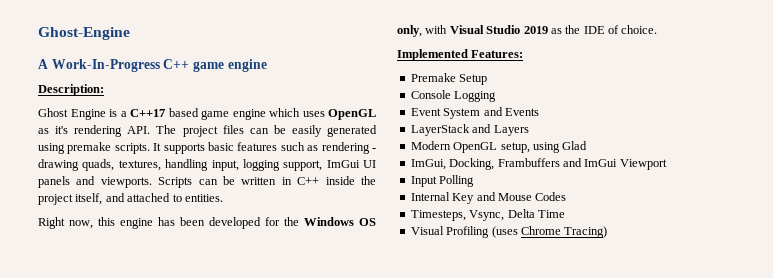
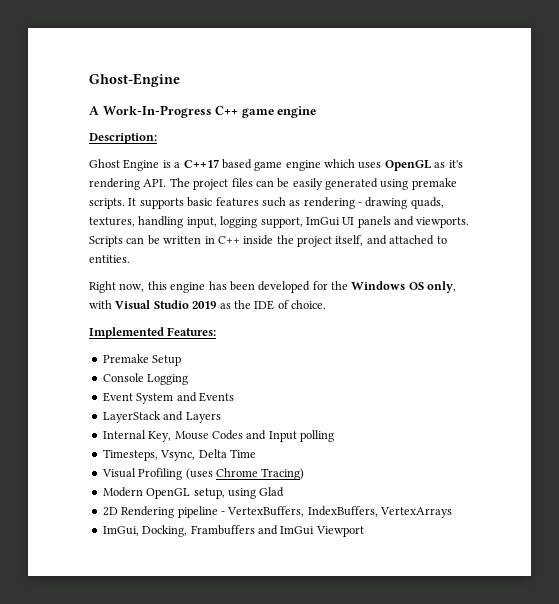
[410,141,588,153] [410,158,667,170] [410,175,475,187] // Modern OpenGL setup, using Glad // ImGui, Docking, Frambuffers and ImGui Viewport // Input Polling -> (221, 417) none
[452,192,496,204] Key and -> [148,431,172,442] Key,
(567, 196) none -> [246,430,334,442] and Input polling
(608, 232) none -> [102,487,285,499] [102,506,452,518] [102,525,364,537] // Modern OpenGL setup, using Glad // 2D Rendering pipeline - VertexBuffers, IndexBuffers, VertexArrays // ImGui, Docking, Frambuffers and ImGui Viewport

